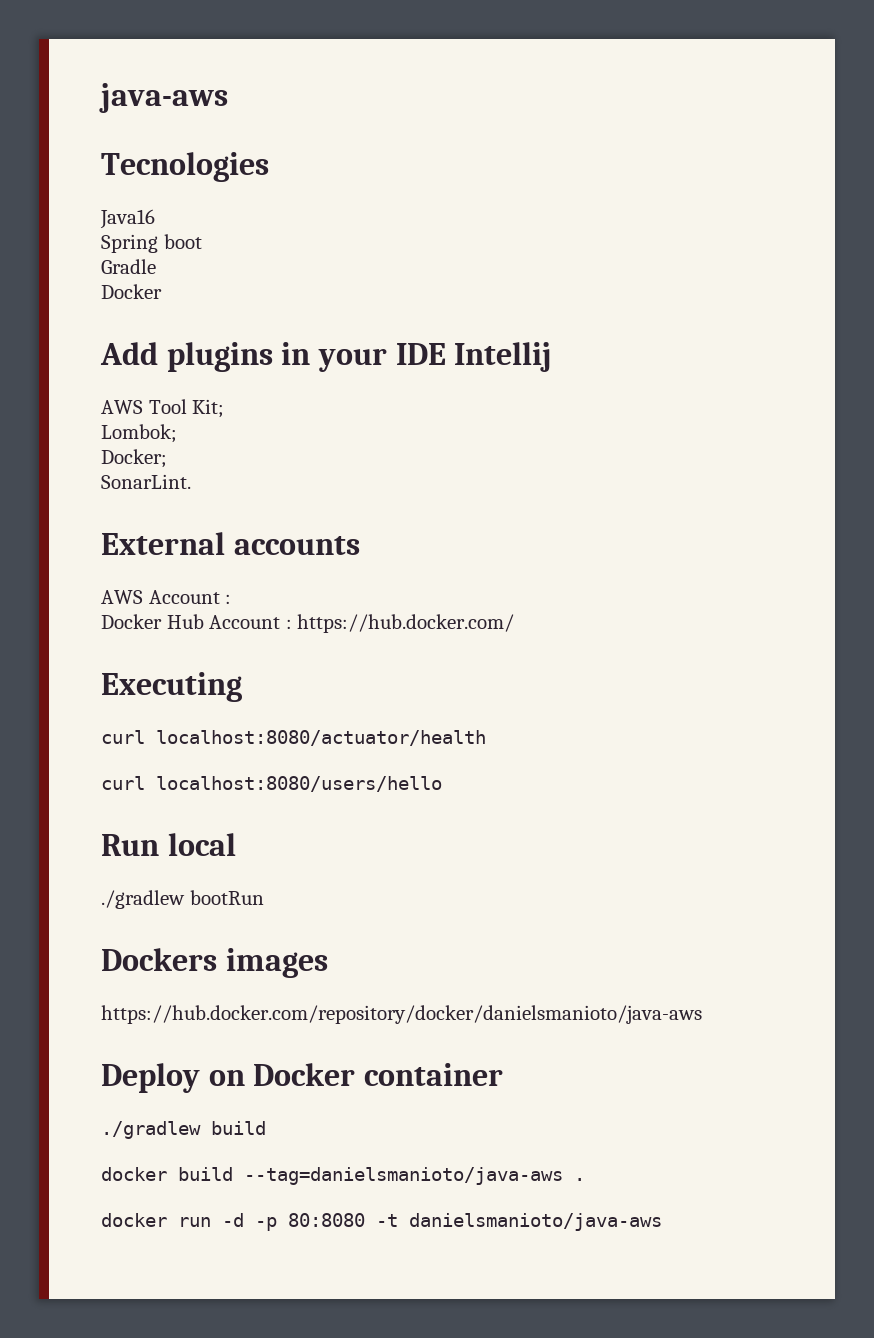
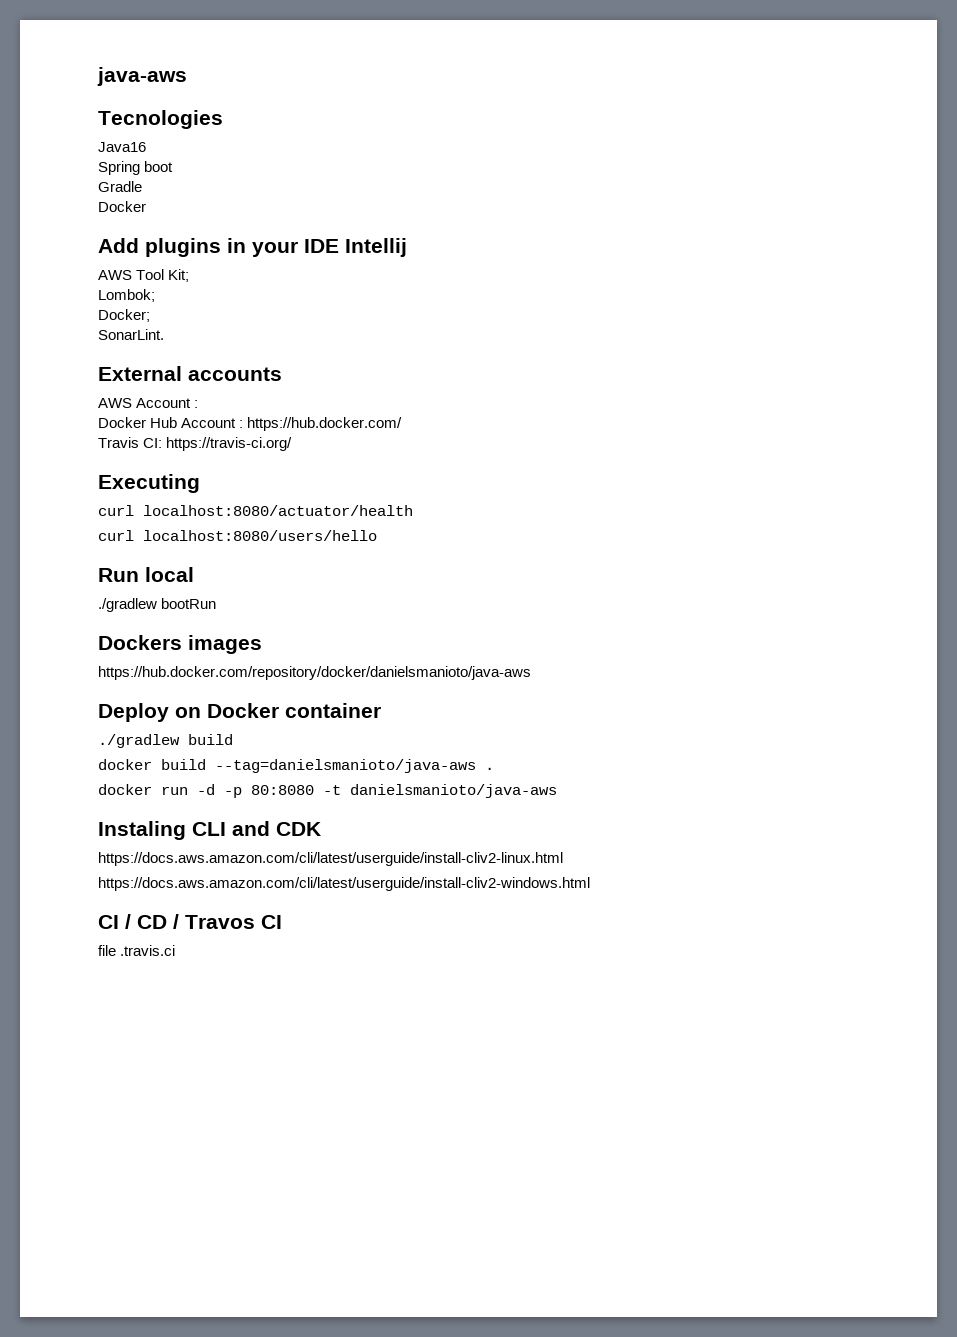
(515, 623) none -> [98,437,293,451] // Travis CI: https://travis-ci.org/
(662, 1222) none -> [98,821,321,840] [98,852,563,866] [98,877,590,891] [98,914,282,929] [98,945,176,956] // Instaling CLI and CDK // https://docs.aws.amazon.com/cli/latest/userguide/install-cliv2-linux.html // https://docs.aws.amazon.com/cli/latest/userguide/install-cliv2-windows.html // CI / CD / Travos CI // file .travis.ci

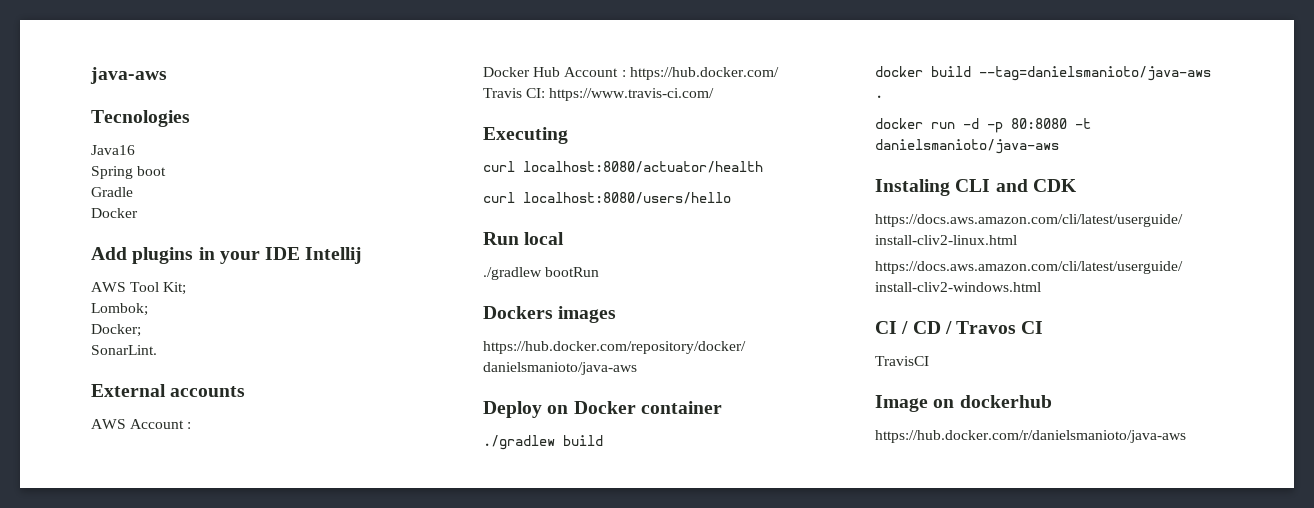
[166,437,293,451] https://travis-ci.org/ -> [549,88,715,101] https://www.travis-ci.com/
[98,945,176,956] file .travis.ci -> [875,356,929,366] [875,395,1052,412] [875,430,1186,443] TravisCI // Image on dockerhub // https://hub.docker.com/r/danielsmanioto/java-aws

